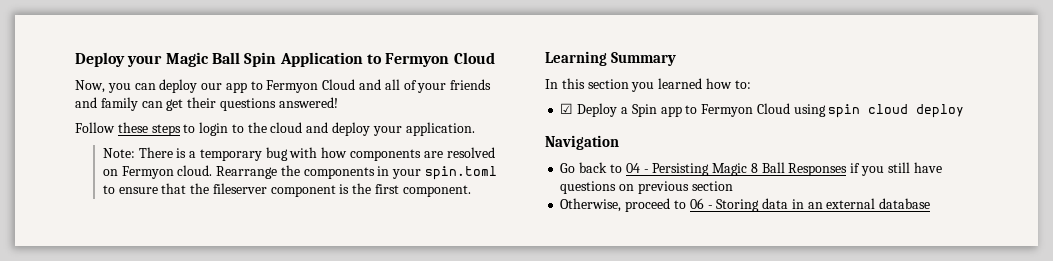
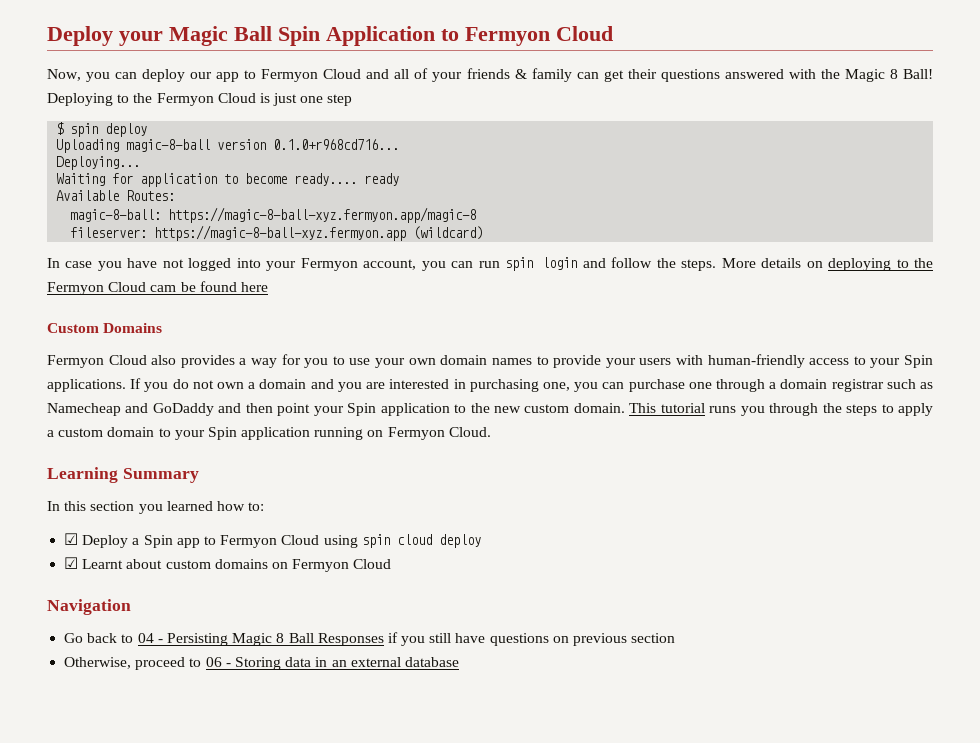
[75,97,97,108] and -> [514,69,527,79] &
[278,97,338,108] [75,122,475,136] [102,147,495,161] [102,165,498,180] [102,183,471,197] answered! // Follow these steps to login to the cloud and deploy your application. // Note: There is a temporary bug with how components are resolved on Fermyon cloud. Rearrange the components in your spin.toml to ensure that the fileserver component is the first component. -> [724,69,933,82] [47,93,353,106] [56,122,148,137] [56,139,400,153] [56,156,141,170] [56,173,400,187] [56,190,176,201] [70,207,477,223] [70,225,484,241] [47,257,933,271] [47,281,268,295] [47,323,163,333] [47,354,933,368] [47,378,934,392] [47,403,934,416] [47,427,491,440] answered with the Magic 8 Ball! Deploying to the Fermyon Cloud is just one step // $ spin deploy // Uploading magic-8-ball version 0.1.0+r968cd716... // Deploying... // Waiting for application to become ready.... ready // Available Routes: // magic-8-ball: https://magic-8-ball-xyz.fermyon.app/magic-8 // fileserver: https://magic-8-ball-xyz.fermyon.app (wildcard) // In case you have not logged into your Fermyon account, you can run spin login and follow the steps. More details on deploying to the Fermyon Cloud cam be found here // Custom Domains // Fermyon Cloud also provides a way for you to use your own domain names to provide your users with human-friendly access to your Spin applications. If you do not own a domain and you are interested in purchasing one, you can purchase one through a domain registrar such as Namecheap and GoDaddy and then point your Spin application to the new custom domain. This tutorial runs you through the steps to apply a custom domain to your Spin application running on Fermyon Cloud.
(965, 111) none -> [64,557,392,572] // ☑ Learnt about custom domains on Fermyon Cloud

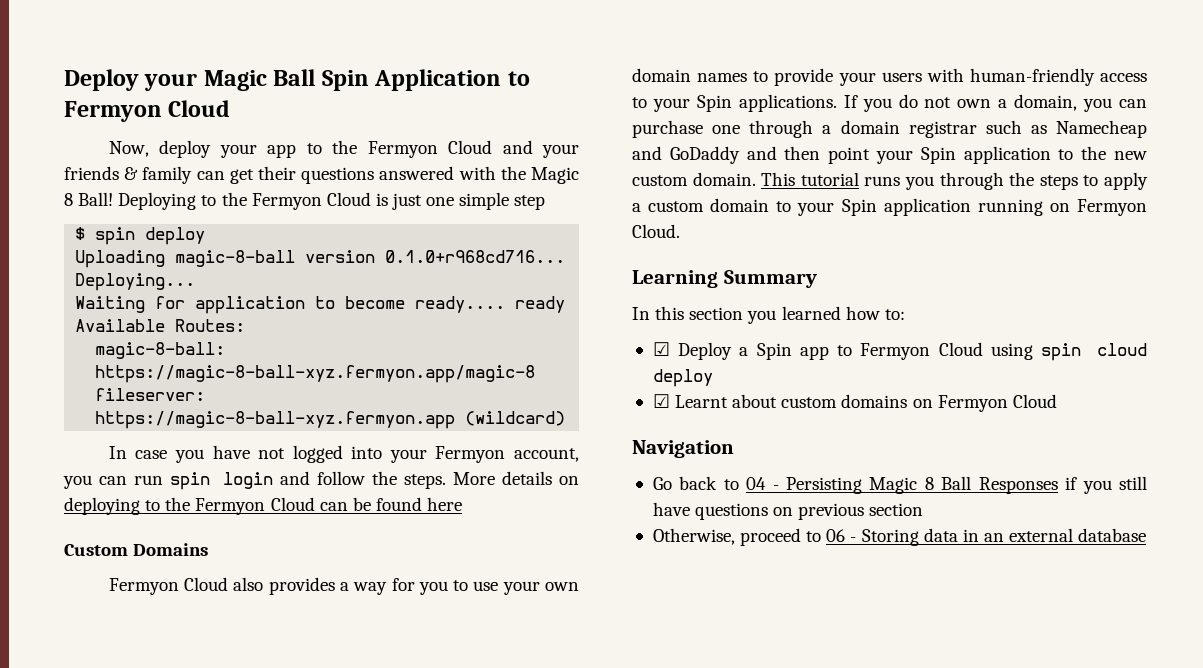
[86,69,257,82] you can deploy our app to -> [159,140,358,158] deploy your app to the
[394,68,429,79] all of -> (533, 147) none
(324, 99) none -> [459,192,510,210] simple
[150,285,177,292] cam -> [319,502,348,511] can
[259,379,570,392] domain and you are interested in purchasing one, -> [1014,94,1078,111] domain,

